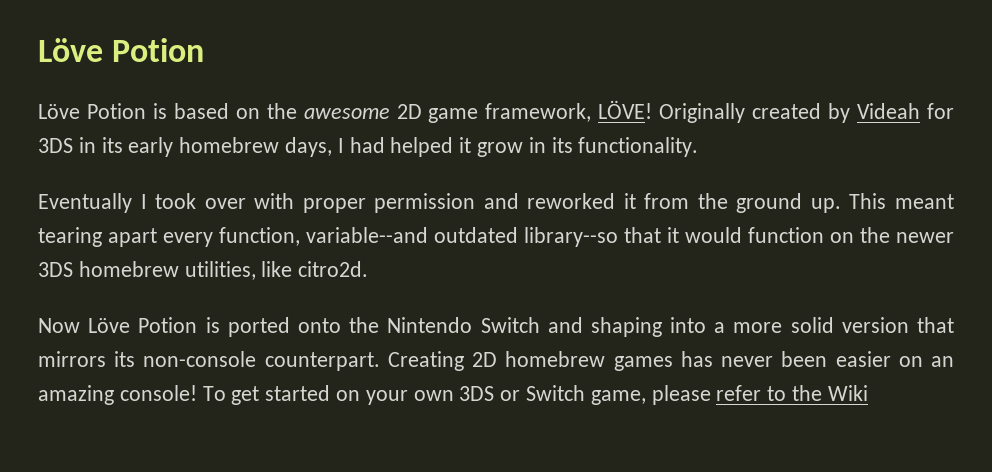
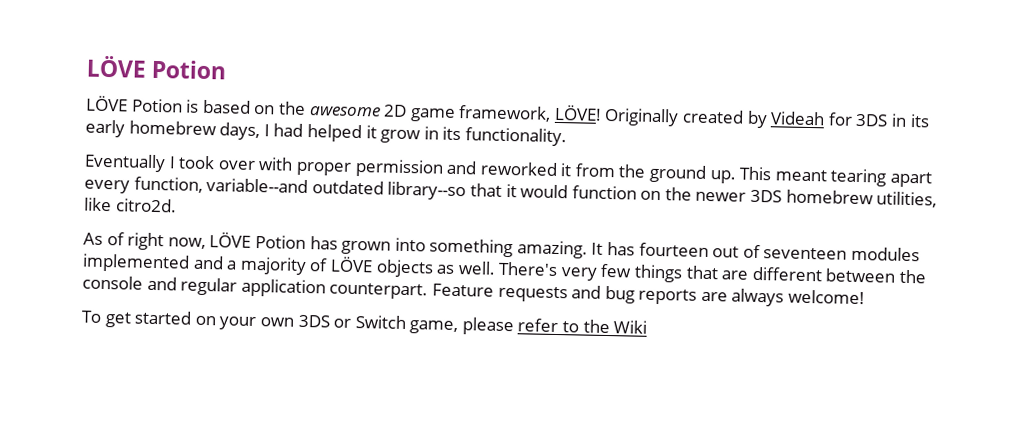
[38,38,103,62] Löve -> [86,54,147,78] LÖVE
[38,104,80,119] Löve -> [86,95,128,112] LÖVE
[38,317,954,337] [38,351,955,371] [38,385,197,405] Now Löve Potion is ported onto the Nintendo Switch and shaping into a more solid version that mirrors its non-console counterpart. Creating 2D homebrew games has never been easier on an amazing console! -> [83,232,921,262] [82,253,927,284] [82,275,866,307] As of right now, LÖVE Potion has grown into something amazing. It has fourteen out of seventeen modules implemented and a majority of LÖVE objects as well. There's very few things that are different between the console and regular application counterpart. Feature requests and bug reports are always welcome! //

